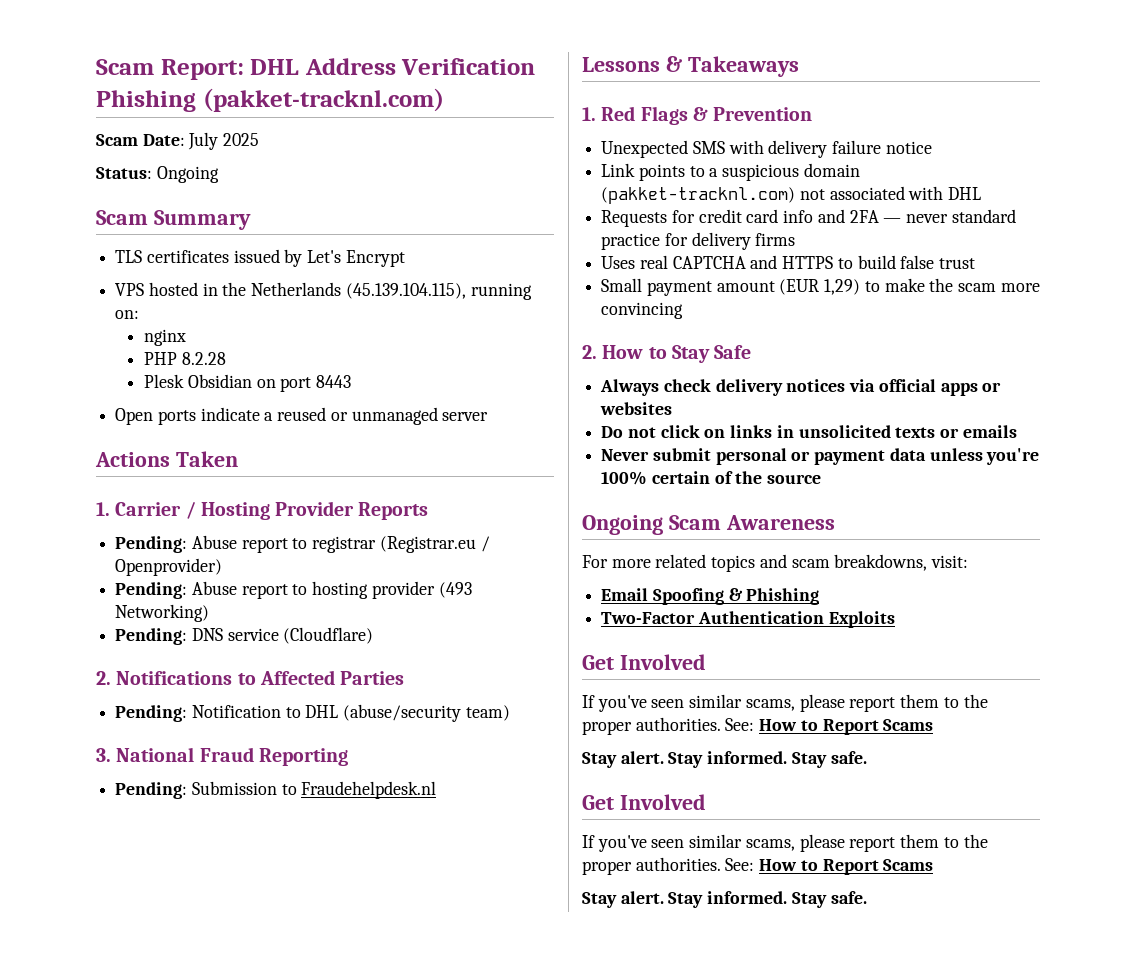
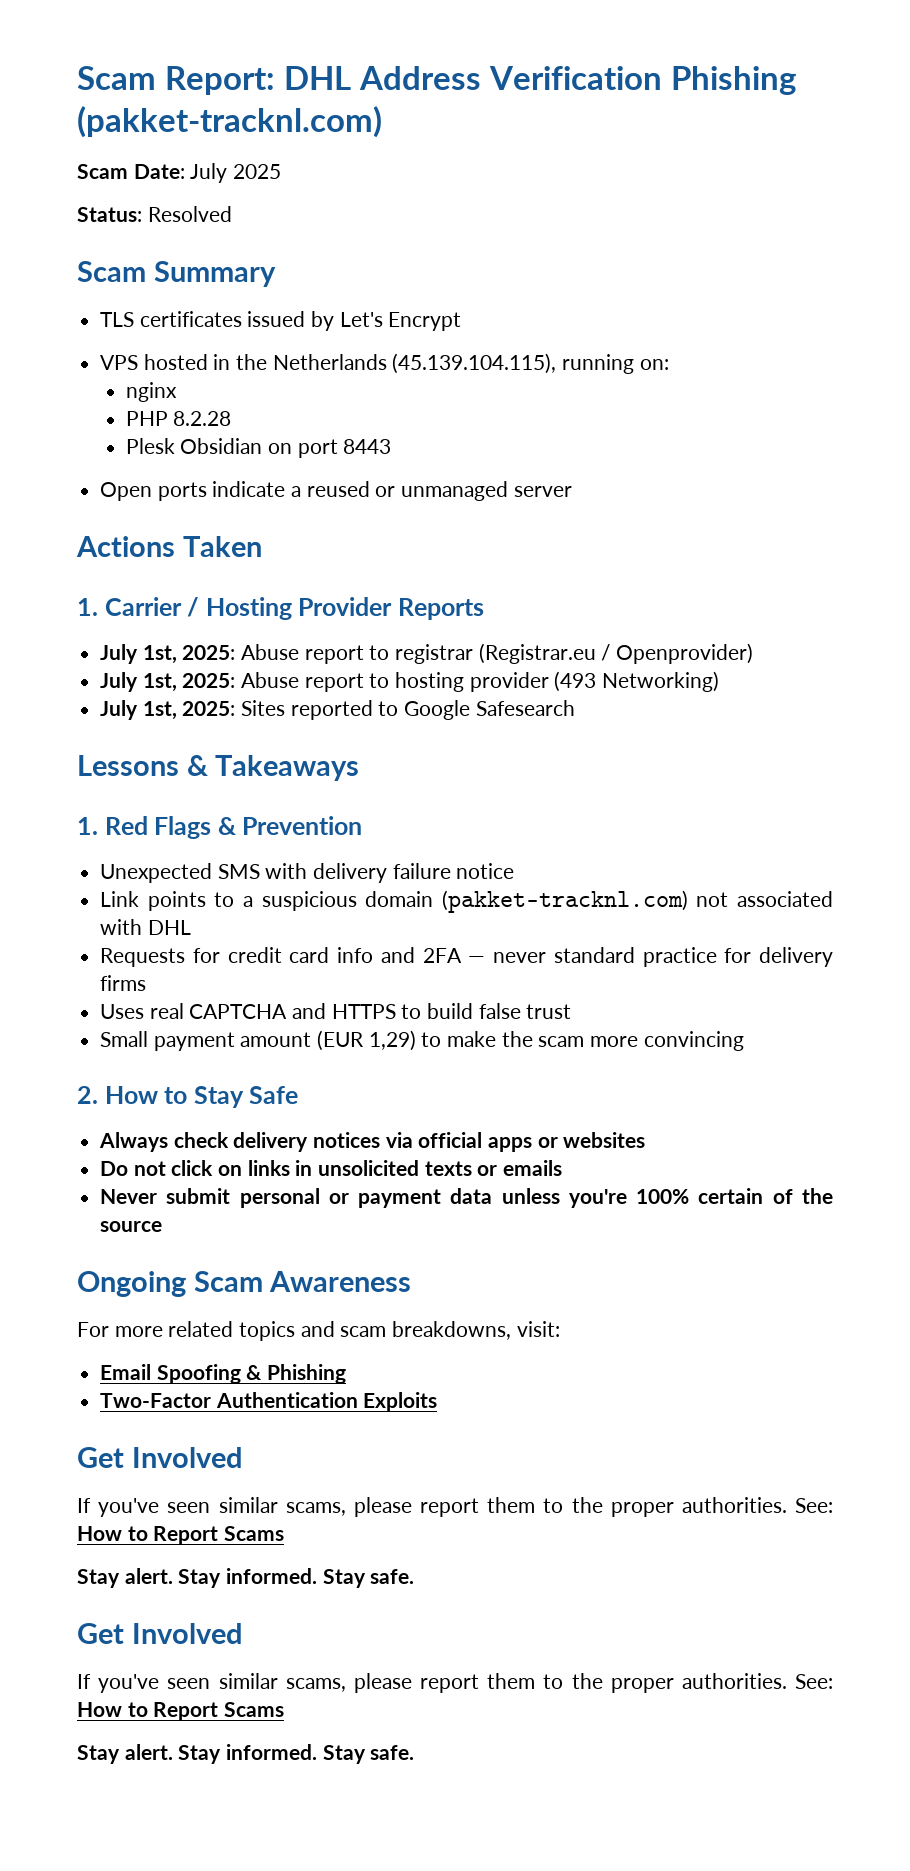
[156,166,219,183] Ongoing -> [147,206,232,222] Resolved
[115,536,188,553] Pending: -> [100,644,236,664] July 1st, 2025:
[115,582,188,599] Pending: -> [100,672,236,692] July 1st, 2025:
[115,627,374,645] [96,670,405,685] [115,704,510,722] [96,747,348,766] [115,781,437,799] Pending: DNS service (Cloudflare) // 2. Notifications to Affected Parties // Pending: Notification to DHL (abuse/security team) // 3. National Fraud Reporting // Pending: Submission to Fraudehelpdesk.nl -> [100,700,575,720] July 1st, 2025: Sites reported to Google Safesearch

